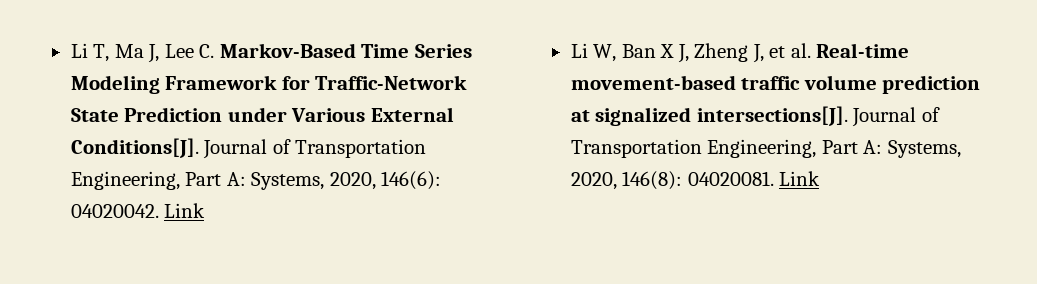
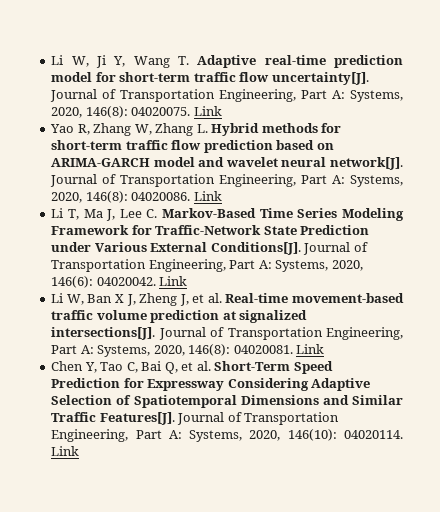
[70,43,88,58] Li -> [51,55,403,68] [51,72,369,85] [50,89,403,102] [51,106,222,118] [50,123,342,136] [51,140,334,153] [51,157,403,170] [50,174,403,187] [51,191,222,203] [51,208,64,218] Li W, Ji Y, Wang T. Adaptive real-time prediction model for short-term traffic flow uncertainty[J]. Journal of Transportation Engineering, Part A: Systems, 2020, 146(8): 04020075. Link // Yao R, Zhang W, Zhang L. Hybrid methods for short-term traffic flow prediction based on ARIMA-GARCH model and wavelet neural network[J]. Journal of Transportation Engineering, Part A: Systems, 2020, 146(8): 04020086. Link // Li
(821, 178) none -> [51,361,333,374] [51,378,371,391] [51,395,403,408] [51,412,340,425] [51,429,403,442] [51,446,80,456] // Chen Y, Tao C, Bai Q, et al. Short-Term Speed Prediction for Expressway Considering Adaptive Selection of Spatiotemporal Dimensions and Similar Traffic Features[J]. Journal of Transportation Engineering, Part A: Systems, 2020, 146(10): 04020114. Link

